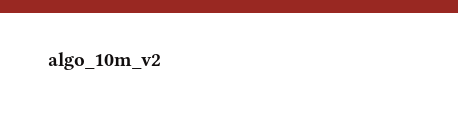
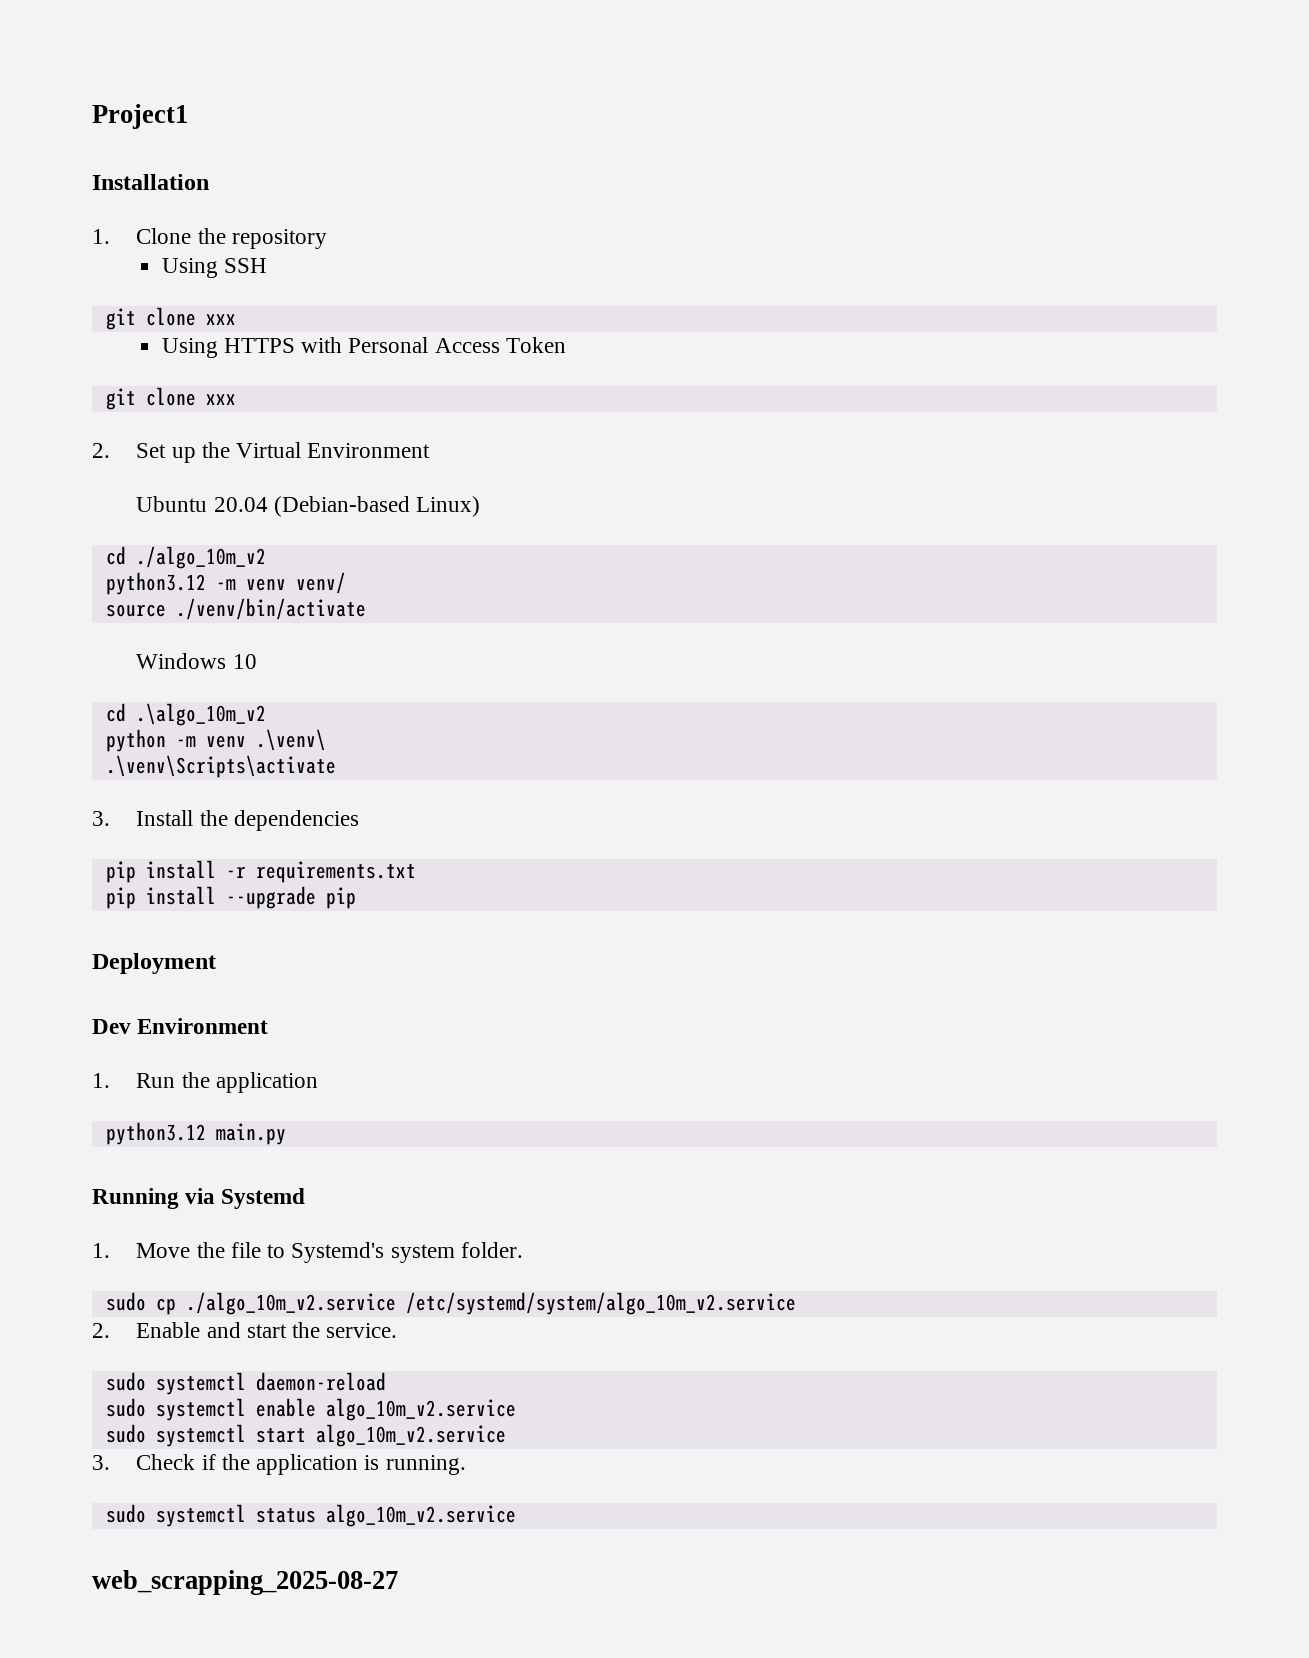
[48,52,161,70] algo_10m_v2 -> [92,104,188,129] [92,174,209,190] [92,228,327,249] [161,258,267,278] [105,307,236,330] [161,337,566,358] [105,387,236,410] [92,442,431,463] [136,496,481,517] [105,546,266,569] [105,572,346,595] [105,598,366,620] [136,653,257,669] [105,703,266,726] [105,729,326,752] [105,755,336,778] [92,810,359,831] [105,860,416,883] [105,886,356,909] [92,953,216,974] [92,1018,269,1034] [92,1072,318,1093] [105,1122,286,1145] [92,1188,306,1209] [92,1242,523,1263] [105,1292,796,1315] [92,1322,398,1338] [105,1372,386,1395] [105,1398,516,1421] [105,1424,506,1447] [92,1454,466,1475] [105,1504,516,1527] [92,1570,398,1595] Project1 // Installation // 1. Clone the repository // Using SSH // git clone xxx // Using HTTPS with Personal Access Token // git clone xxx // 2. Set up the Virtual Environment // Ubuntu 20.04 (Debian-based Linux) // cd ./algo_10m_v2 // python3.12 -m venv venv/ // source ./venv/bin/activate // Windows 10 // cd .\algo_10m_v2 // python -m venv .\venv\ // .\venv\Scripts\activate // 3. Install the dependencies // pip install -r requirements.txt // pip install --upgrade pip // Deployment // Dev Environment // 1. Run the application // python3.12 main.py // Running via Systemd // 1. Move the file to Systemd's system folder. // sudo cp ./algo_10m_v2.service /etc/systemd/system/algo_10m_v2.service // 2. Enable and start the service. // sudo systemctl daemon-reload // sudo systemctl enable algo_10m_v2.service // sudo systemctl start algo_10m_v2.service // 3. Check if the application is running. // sudo systemctl status algo_10m_v2.service // web_scrapping_2025-08-27

